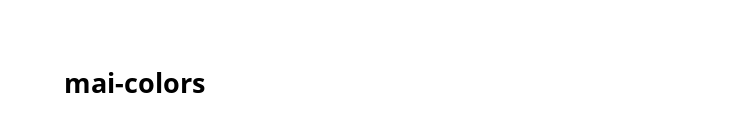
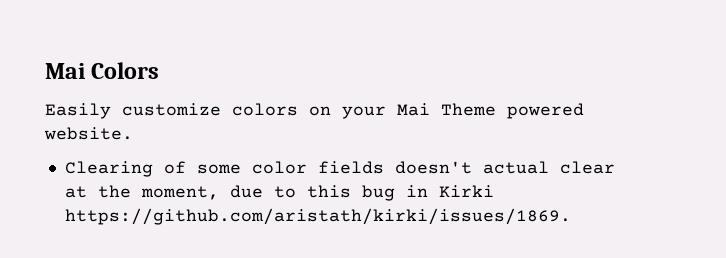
[64,72,205,93] mai-colors -> [45,62,160,79] [45,103,584,119] [44,127,133,140] [64,161,615,177] [64,185,494,201] [64,208,571,225] Mai Colors // Easily customize colors on your Mai Theme powered website. // Clearing of some color fields doesn't actual clear at the moment, due to this bug in Kirki https://github.com/aristath/kirki/issues/1869.

